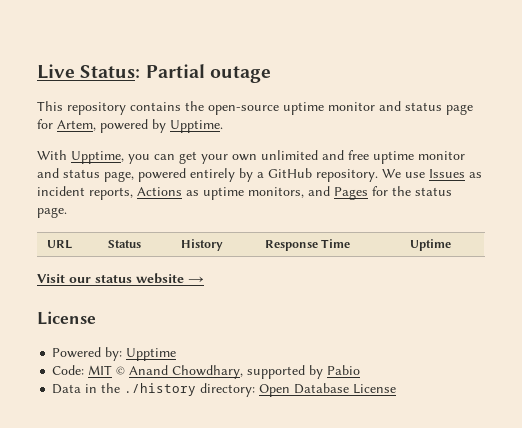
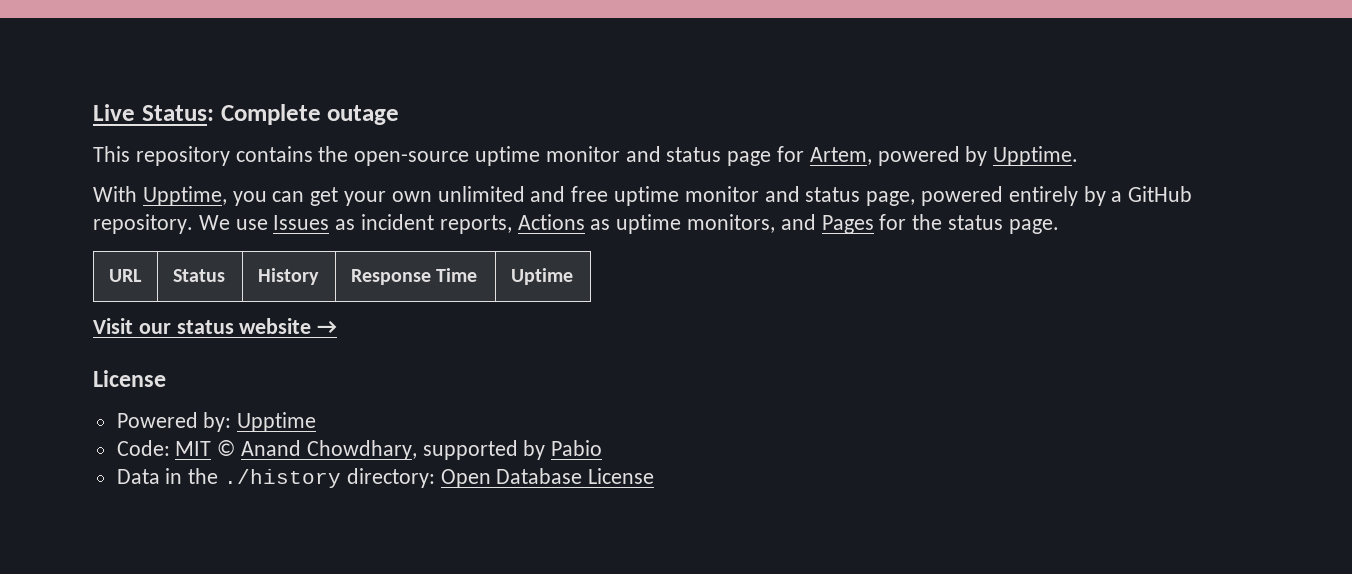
[145,64,205,78] Partial -> [220,104,321,125] Complete

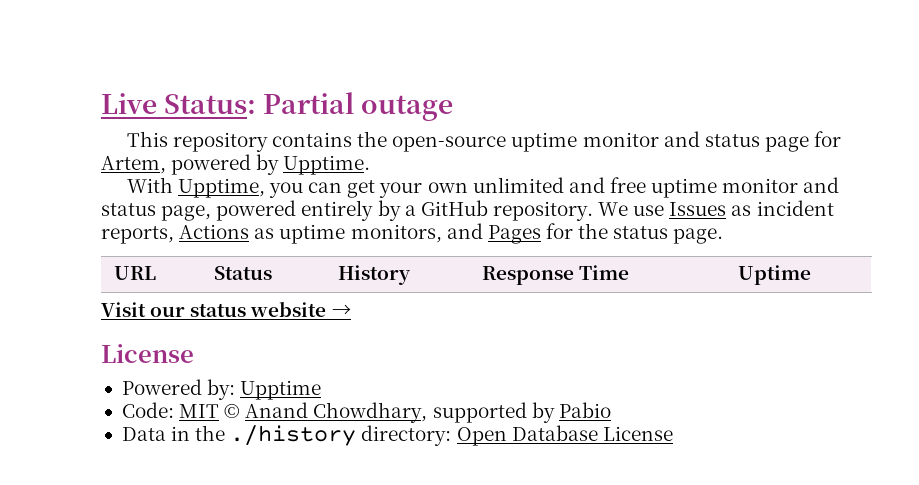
[220,104,321,125] Complete -> [263,92,355,114] Partial

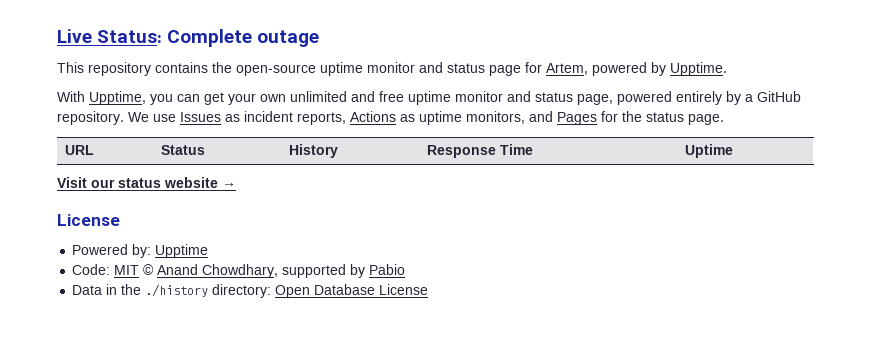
[263,92,355,114] Partial -> [167,29,253,47] Complete

